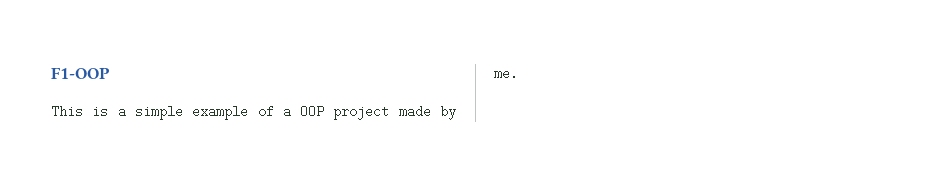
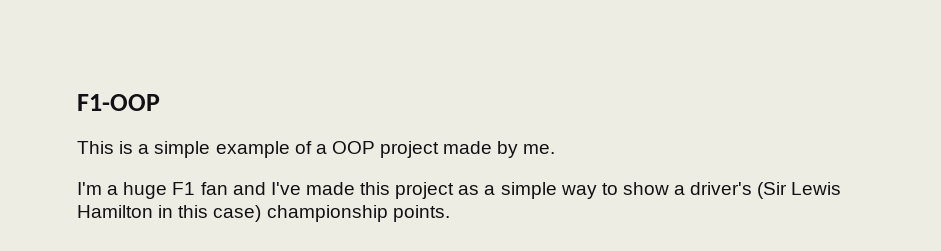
(518, 73) none -> [77,182,842,199] [77,205,450,222] // I'm a huge F1 fan and I've made this project as a simple way to show a driver's (Sir Lewis Hamilton in this case) championship points.

